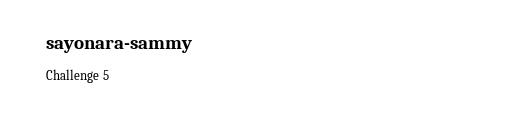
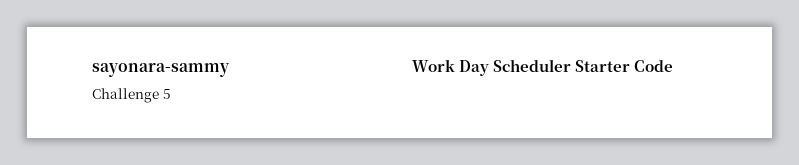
(109, 75) none -> [412,59,674,76] // Work Day Scheduler Starter Code

